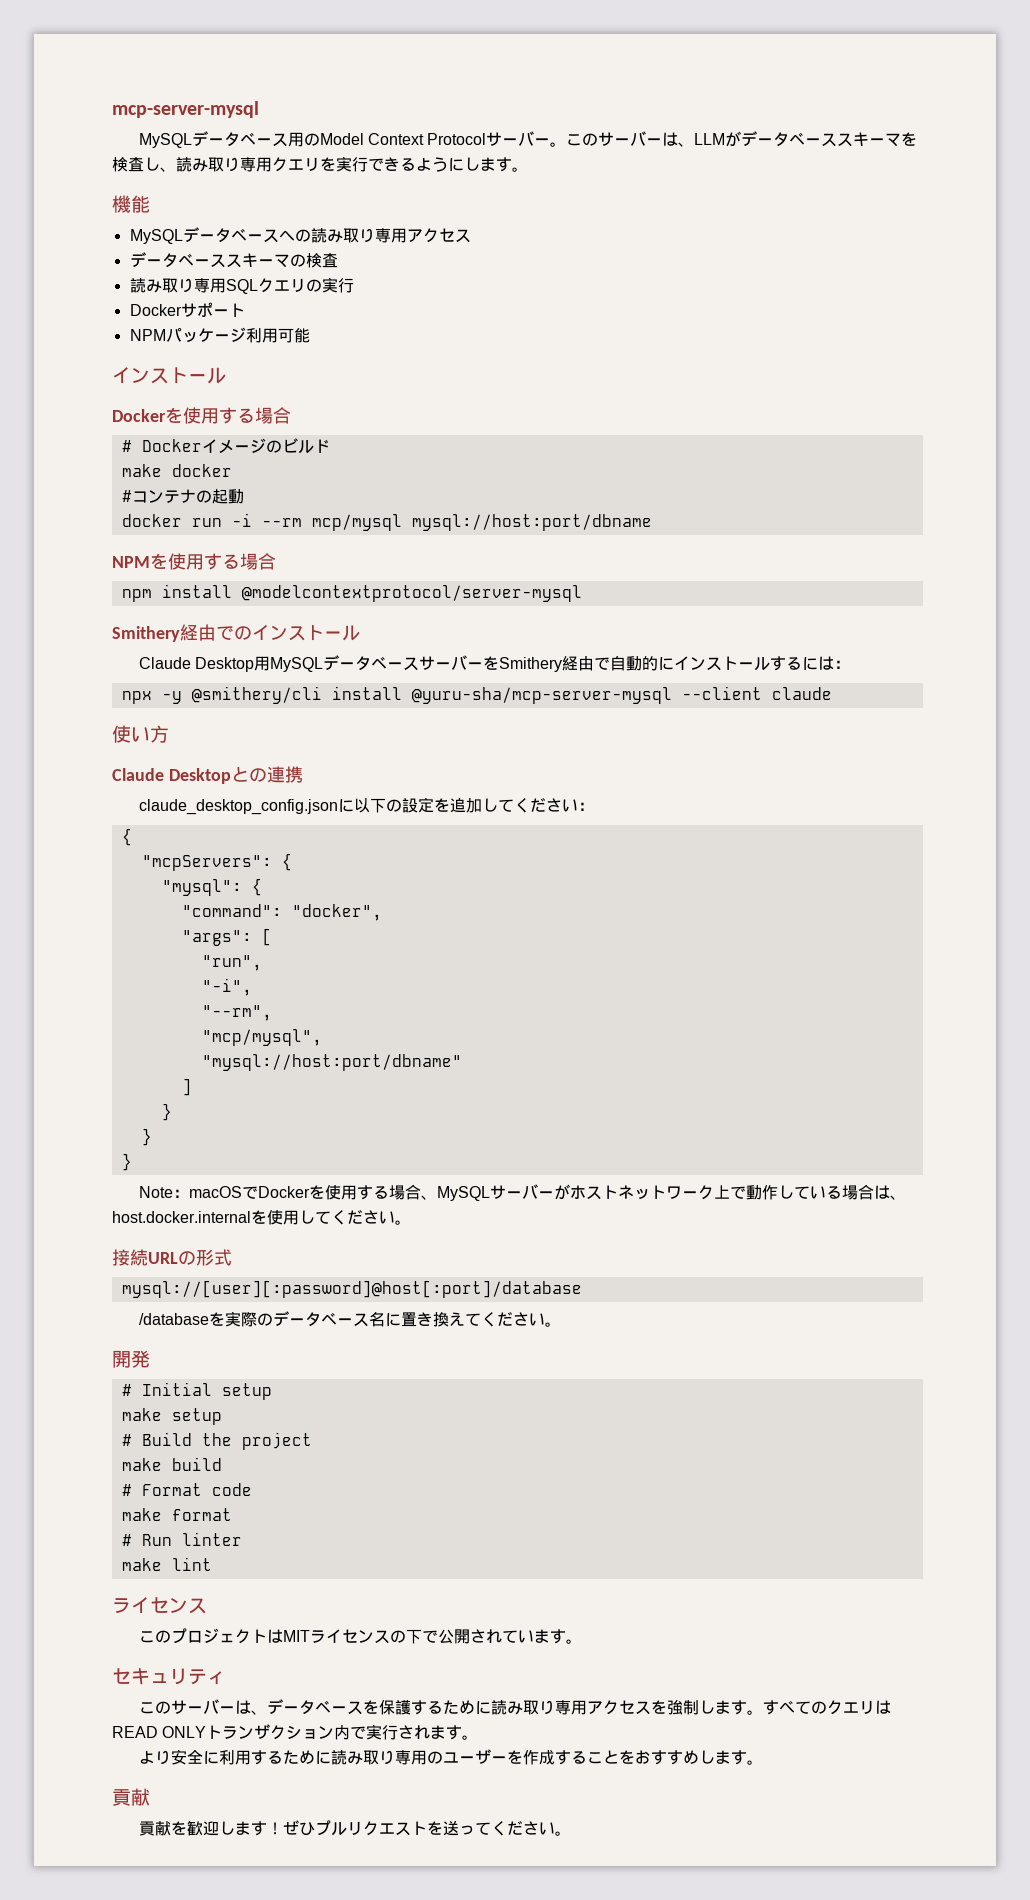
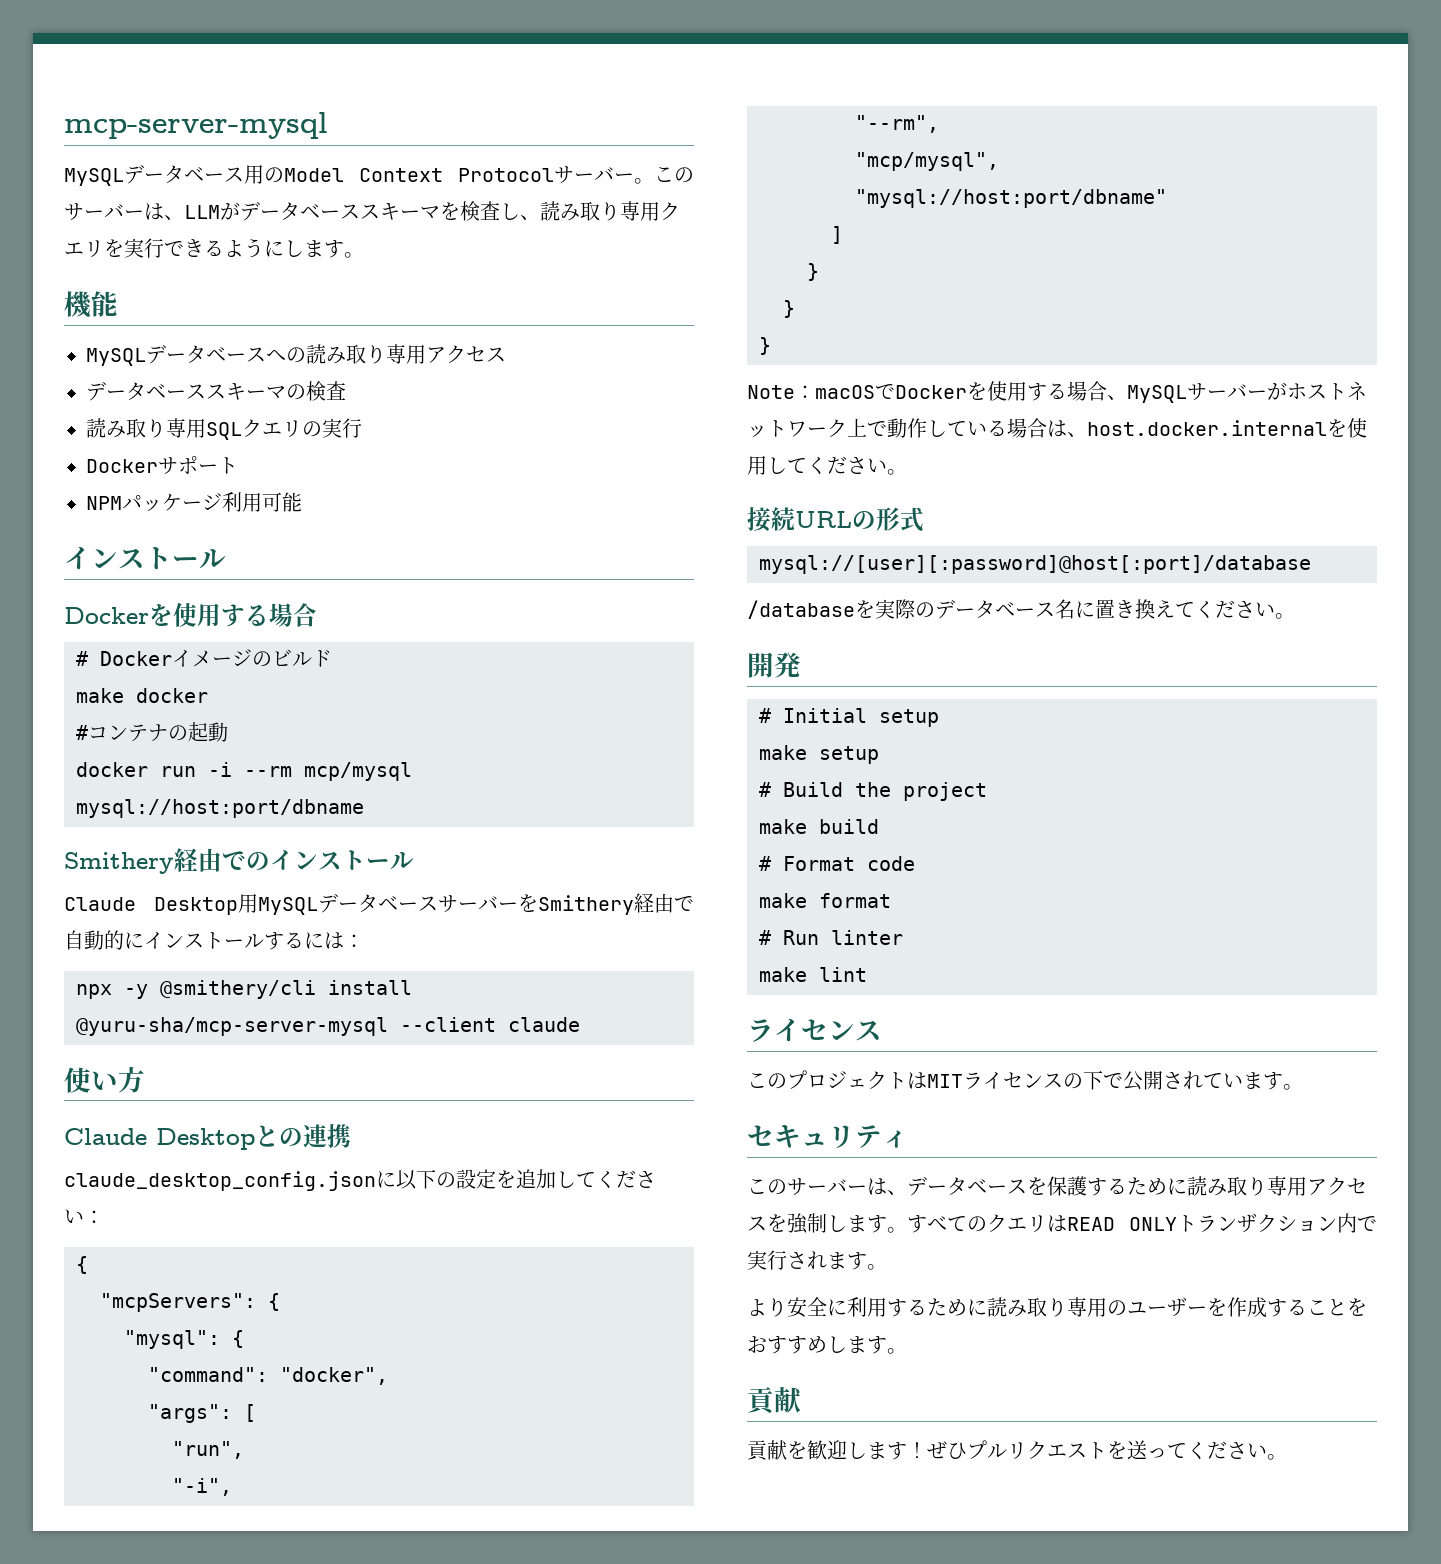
[112,553,276,570] [121,584,582,602] // NPMを使用する場合 // npm install @modelcontextprotocol/server-mysql -> (364, 808) none

